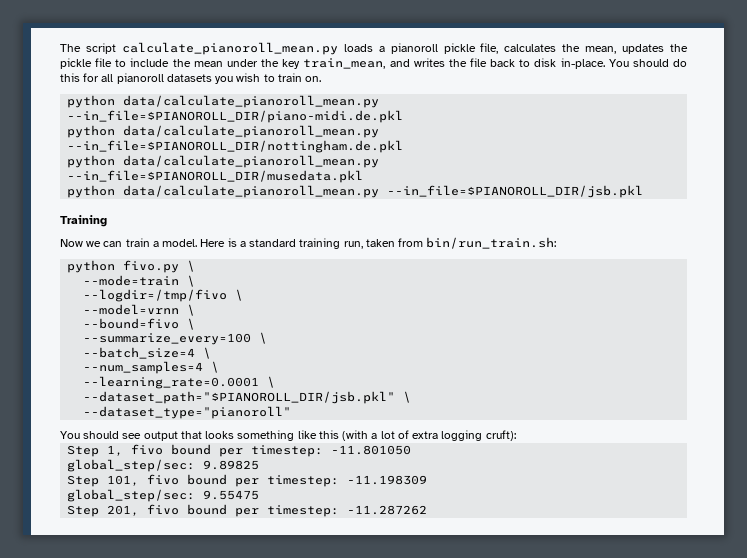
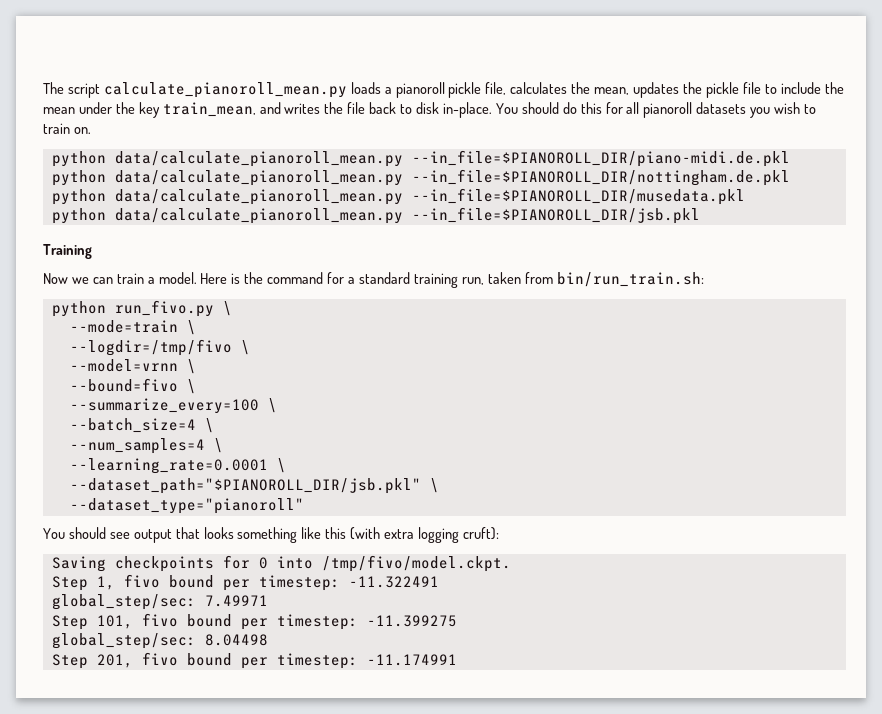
(237, 242) none -> [244,272,345,284] the command for
[123,260,180,273] fivo.py -> [114,300,214,317] run_fivo.py
[371,430,409,439] a lot of -> (381, 533) none
(516, 435) none -> [51,555,511,572] // Saving checkpoints for 0 into /tmp/fivo/model.ckpt.
[331,445,412,455] [67,459,260,472] -11.801050 // global_step/sec: 9.89825 -> [348,576,439,588] [51,594,268,610] -11.322491 // global_step/sec: 7.49971
[347,475,428,485] [67,489,260,502] -11.198309 // global_step/sec: 9.55475 -> [366,615,457,627] [51,633,268,649] -11.399275 // global_step/sec: 8.04498
[347,505,428,515] -11.287262 -> [366,654,457,666] -11.174991

